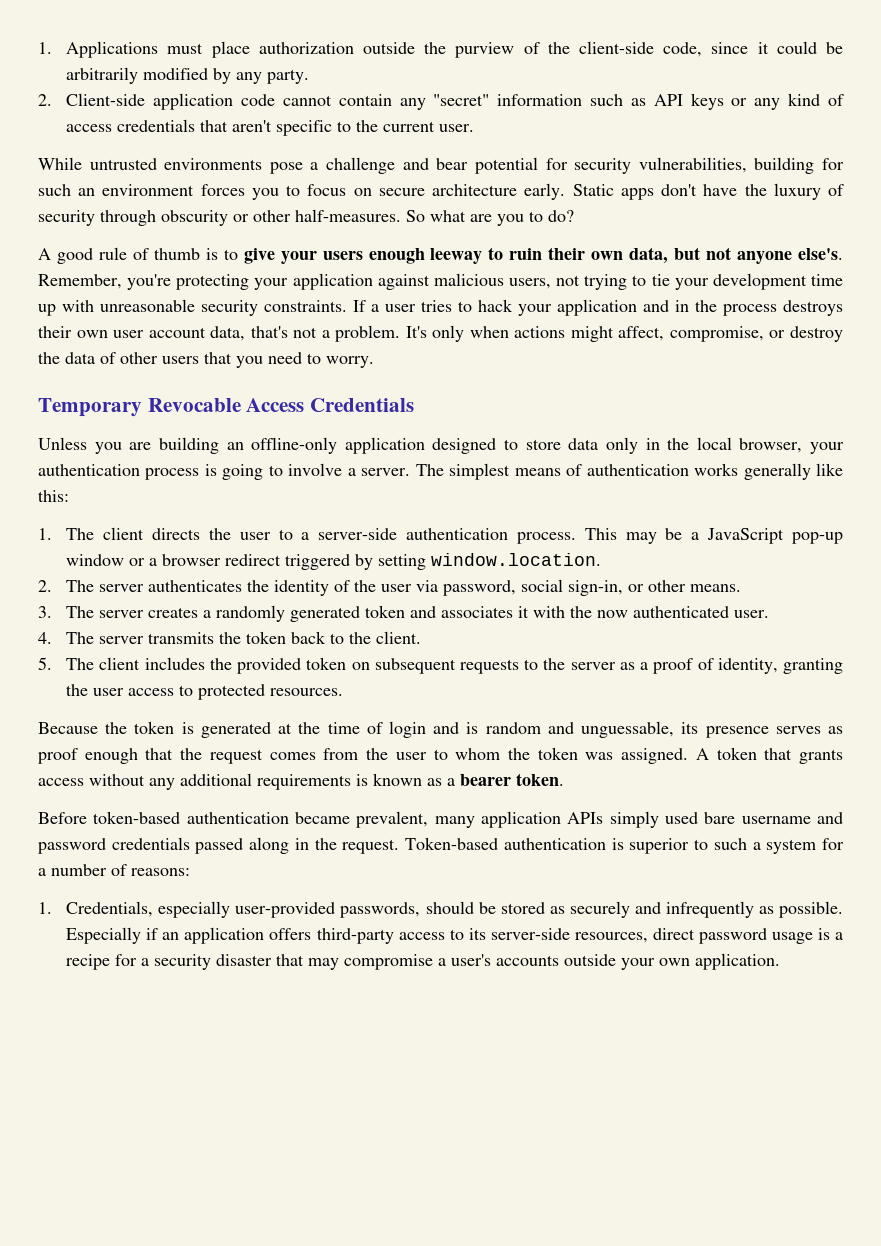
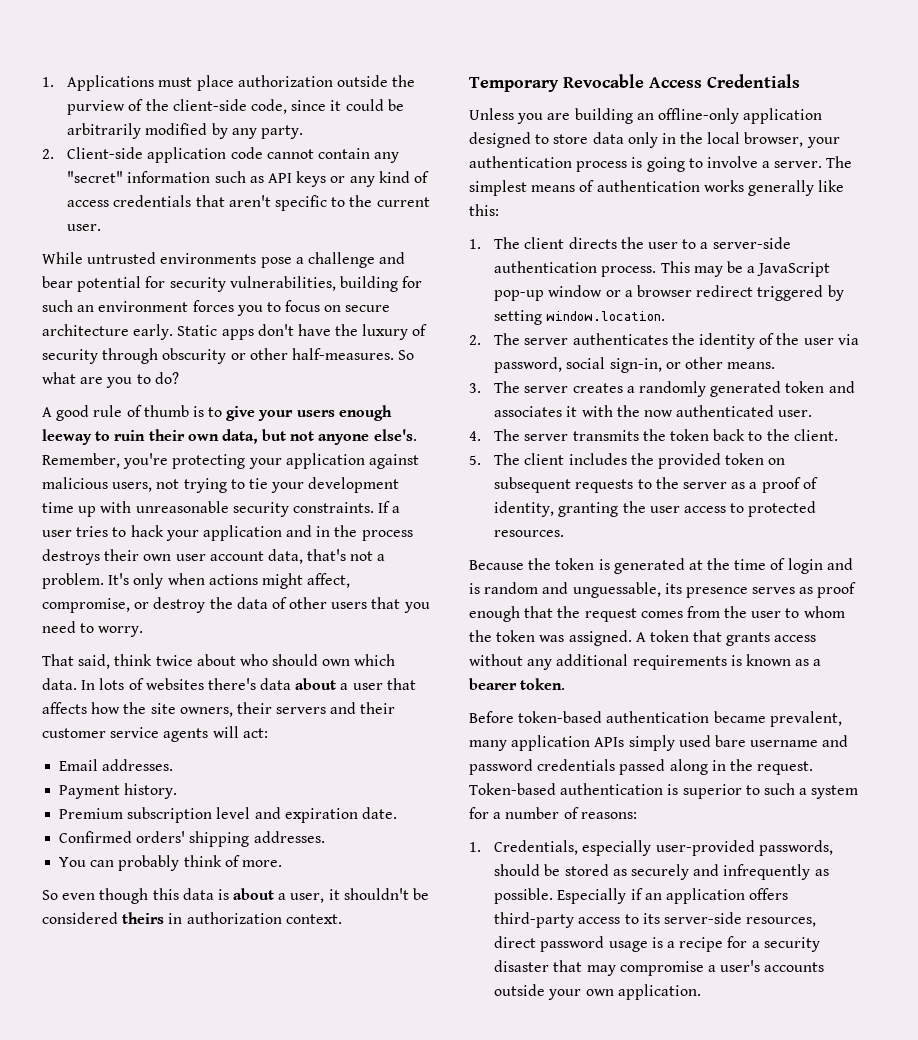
(374, 362) none -> [42,654,396,669] [42,678,416,690] [42,702,396,717] [42,726,268,742] [59,759,174,771] [59,783,178,799] [59,807,397,823] [59,831,325,847] [59,855,282,871] [42,888,430,904] [42,912,342,924] // That said, think twice about who should own which data. In lots of websites there's data about a user that affects how the site owners, their servers and their customer service agents will act: // Email addresses. // Payment history. // Premium subscription level and expiration date. // Confirmed orders' shipping addresses. // You can probably think of more. // So even though this data is about a user, it shouldn't be considered theirs in authorization context.

